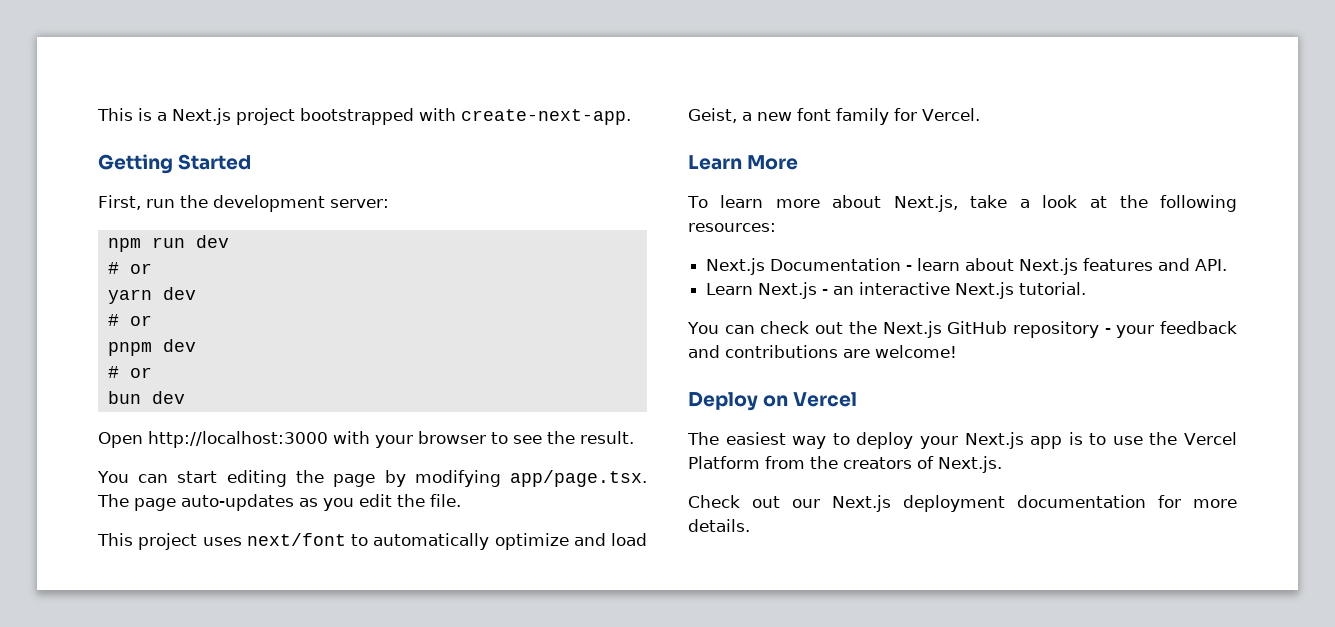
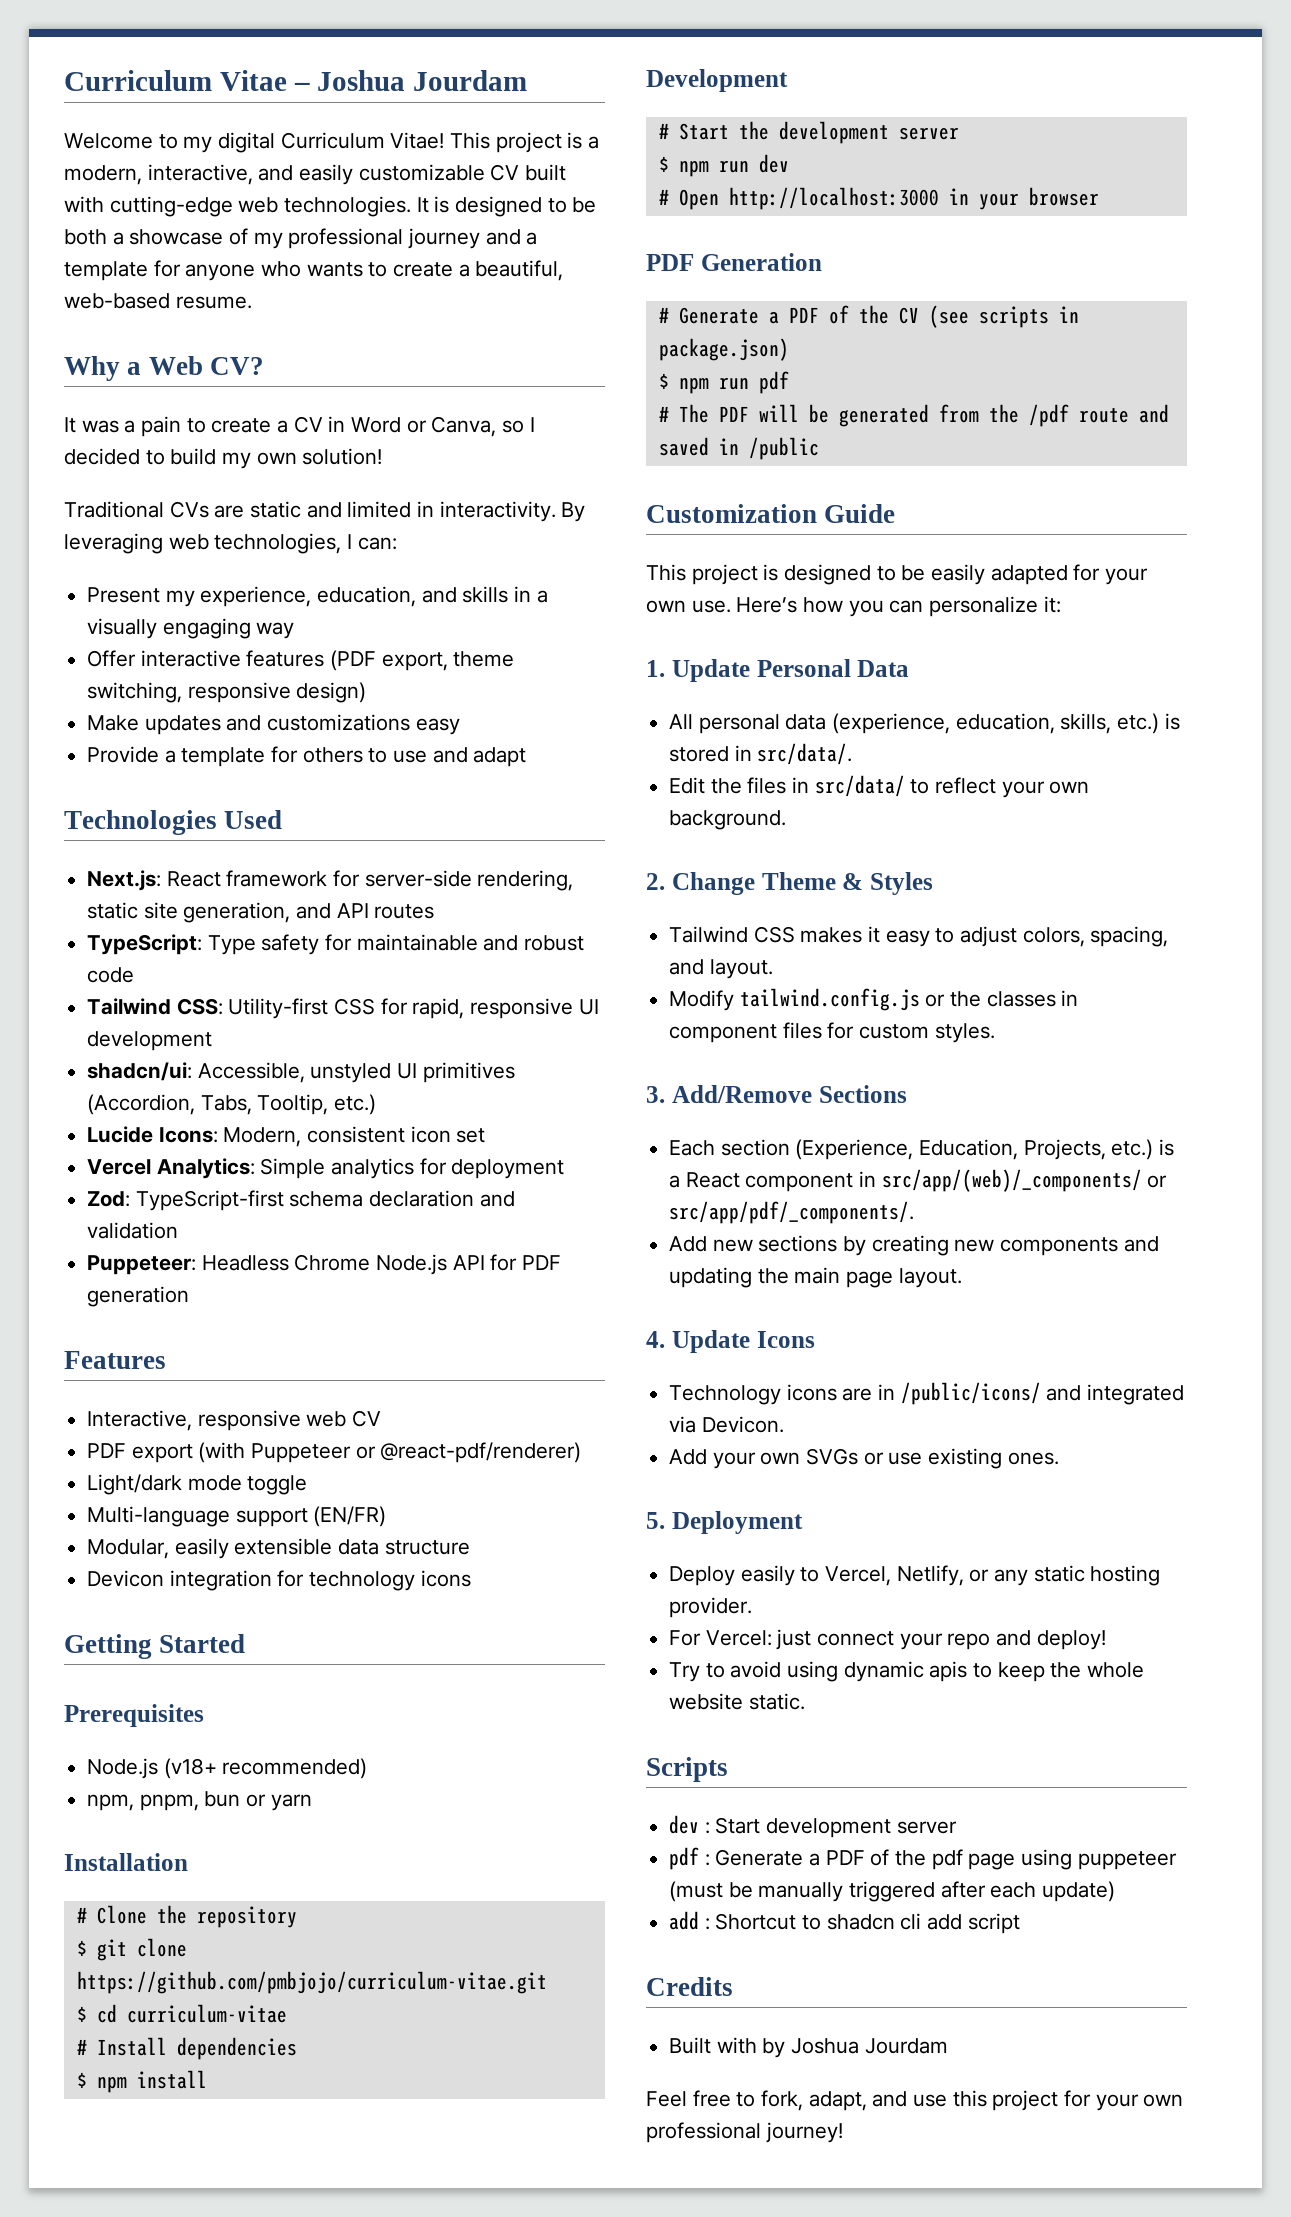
[97,108,631,125] [98,154,252,174] [98,195,389,212] [107,235,229,252] [107,262,152,274] [107,287,196,304] [107,314,152,326] [107,339,196,356] [107,366,152,378] [107,391,185,404] [98,431,634,448] [97,470,647,487] [97,494,461,511] [97,533,647,550] [688,108,980,125] [688,155,799,170] [687,195,1237,212] [688,223,776,232] [706,258,1228,275] [706,282,1087,299] [687,321,1237,338] [688,345,957,358] [688,392,858,411] [687,432,1238,449] [688,456,1002,473] [688,495,1237,512] [688,519,750,532] This is a Next.js project bootstrapped with create-next-app. // Getting Started // First, run the development server: // npm run dev // # or // yarn dev // # or // pnpm dev // # or // bun dev // Open http://localhost:3000 with your browser to see the result. // You can start editing the page by modifying app/page.tsx. The page auto-updates as you edit the file. // This project uses next/font to automatically optimize and load Geist, a new font family for Vercel. // Learn More // To learn more about Next.js, take a look at the following resources: // Next.js Documentation - learn about Next.js features and API. // Learn Next.js - an interactive Next.js tutorial. // You can check out the Next.js GitHub repository - your feedback and contributions are welcome! // Deploy on Vercel // The easiest way to deploy your Next.js app is to use the Vercel Platform from the creators of Next.js. // Check out our Next.js deployment documentation for more details. -> [64,70,528,91] [64,132,600,153] [64,164,567,185] [64,196,597,217] [64,228,538,249] [64,260,564,281] [64,293,252,309] [64,356,264,381] [64,416,535,437] [64,448,383,469] [64,501,586,522] [64,533,397,554] [87,586,548,607] [87,618,295,639] [87,650,515,671] [87,682,367,703] [87,714,460,735] [87,746,527,767] [64,810,283,835] [87,870,574,891] [87,902,435,923] [87,934,585,955] [87,967,135,983] [87,998,599,1019] [87,1031,213,1051] [87,1062,515,1083] [87,1094,377,1115] [87,1126,486,1147] [87,1158,565,1179] [87,1190,515,1211] [87,1222,179,1239] [87,1254,562,1275] [87,1286,190,1307] [64,1351,166,1369] [87,1410,382,1431] [87,1442,582,1463] [87,1474,308,1495] [87,1506,387,1527] [87,1538,470,1559] [87,1570,471,1591] [64,1634,246,1659] [64,1704,204,1727] [87,1758,368,1779] [87,1791,312,1811] [64,1853,188,1871] [76,1905,297,1928] [76,1938,187,1961] [76,1971,547,1994] [76,2004,287,2023] [76,2037,297,2060] [76,2070,207,2093] [646,69,788,92] [658,121,959,144] [658,154,789,177] [658,187,1099,210] [646,253,822,271] [658,305,1079,328] [658,338,789,361] [658,371,789,394] [658,404,1169,427] [658,437,819,460] [646,504,896,523] [646,564,1149,585] [646,596,1061,617] [646,659,910,682] [669,713,1180,734] [669,743,853,765] [669,775,1090,798] [669,810,787,830] [646,872,933,895] [669,926,1169,947] [669,959,773,979] [669,988,1079,1011] [669,1022,995,1043] [646,1085,907,1103] [669,1139,1175,1160] [669,1169,1168,1192] [669,1201,915,1224] [669,1235,1159,1256] [669,1267,962,1288] [646,1330,815,1353] [669,1382,1185,1405] [669,1416,784,1433] [669,1448,1059,1469] [646,1511,803,1534] [669,1565,1161,1586] [669,1597,753,1618] [669,1629,1106,1650] [669,1661,1145,1682] [669,1693,805,1710] [646,1757,728,1782] [669,1815,957,1838] [669,1847,1177,1870] [669,1881,1116,1902] [669,1911,1020,1934] [646,1977,733,1996] [669,2037,948,2058] [646,2090,1184,2111] [646,2122,843,2143] Curriculum Vitae – Joshua Jourdam // Welcome to my digital Curriculum Vitae! This project is a modern, interactive, and easily customizable CV built with cutting-edge web technologies. It is designed to be both a showcase of my professional journey and a template for anyone who wants to create a beautiful, web-based resume. // Why a Web CV? // It was a pain to create a CV in Word or Canva, so I decided to build my own solution! // Traditional CVs are static and limited in interactivity. By leveraging web technologies, I can: // Present my experience, education, and skills in a visually engaging way // Offer interactive features (PDF export, theme switching, responsive design) // Make updates and customizations easy // Provide a template for others to use and adapt // Technologies Used // Next.js: React framework for server-side rendering, static site generation, and API routes // TypeScript: Type safety for maintainable and robust code // Tailwind CSS: Utility-first CSS for rapid, responsive UI development // shadcn/ui: Accessible, unstyled UI primitives (Accordion, Tabs, Tooltip, etc.) // Lucide Icons: Modern, consistent icon set // Vercel Analytics: Simple analytics for deployment // Zod: TypeScript-first schema declaration and validation // Puppeteer: Headless Chrome Node.js API for PDF generation // Features // Interactive, responsive web CV // PDF export (with Puppeteer or @react-pdf/renderer) // Light/dark mode toggle // Multi-language support (EN/FR) // Modular, easily extensible data structure // Devicon integration for technology icons // Getting Started // Prerequisites // Node.js (v18+ recommended) // npm, pnpm, bun or yarn // Installation // # Clone the repository // $ git clone https://github.com/pmbjojo/curriculum-vitae.git // $ cd curriculum-vitae // # Install dependencies // $ npm install // Development // # Start the development server // $ npm run dev // # Open http://localhost:3000 in your browser // PDF Generation // # Generate a PDF of the CV (see scripts in package.json) // $ npm run pdf // # The PDF will be generated from the /pdf route and saved in /public // Customization Guide // This project is designed to be easily adapted for your own use. Here’s how you can personalize it: // 1. Update Personal Data // All personal data (experience, education, skills, etc.) is stored in src/data/. // Edit the files in src/data/ to reflect your own background. // 2. Change Theme & Styles // Tailwind CSS makes it easy to adjust colors, spacing, and layout. // Modify tailwind.config.js or the classes in component files for custom styles. // 3. Add/Remove Sections // Each section (Experience, Education, Projects, etc.) is a React component in src/app/(web)/_components/ or src/app/pdf/_components/. // Add new sections by creating new components and updating the main page layout. // 4. Update Icons // Technology icons are in /public/icons/ and integrated via Devicon. // Add your own SVGs or use existing ones. // 5. Deployment // Deploy easily to Vercel, Netlify, or any static hosting provider. // For Vercel: just connect your repo and deploy! // Try to avoid using dynamic apis to keep the whole website static. // Scripts // dev : Start development server // pdf : Generate a PDF of the pdf page using puppeteer (must be manually triggered after each update) // add : Shortcut to shadcn cli add script // Credits // Built with by Joshua Jourdam // Feel free to fork, adapt, and use this project for your own professional journey!

